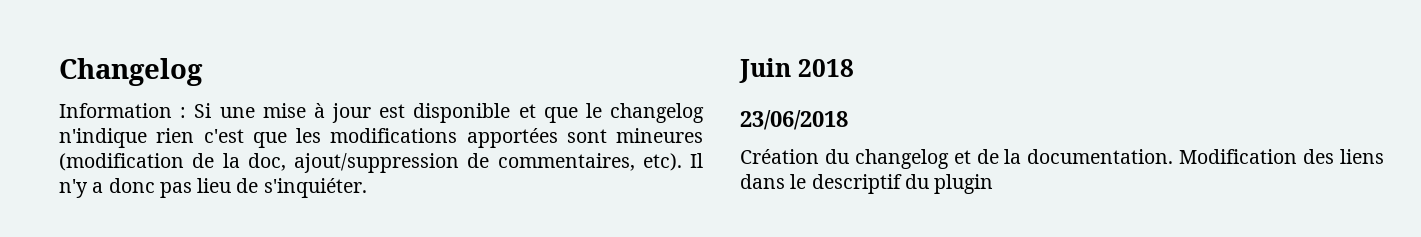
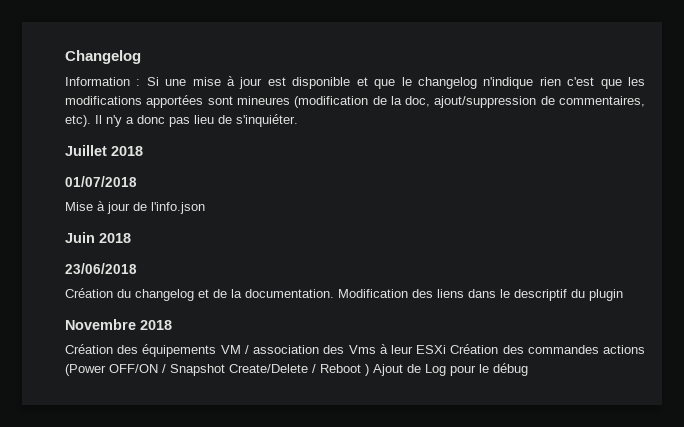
(367, 188) none -> [65,145,143,156] [65,176,137,187] [65,201,205,214] // Juillet 2018 // 01/07/2018 // Mise à jour de l'info.json
(994, 184) none -> [65,319,172,330] [65,344,646,357] [65,363,528,376] // Novembre 2018 // Création des équipements VM / association des Vms à leur ESXi Création des commandes actions (Power OFF/ON / Snapshot Create/Delete / Reboot ) Ajout de Log pour le débug

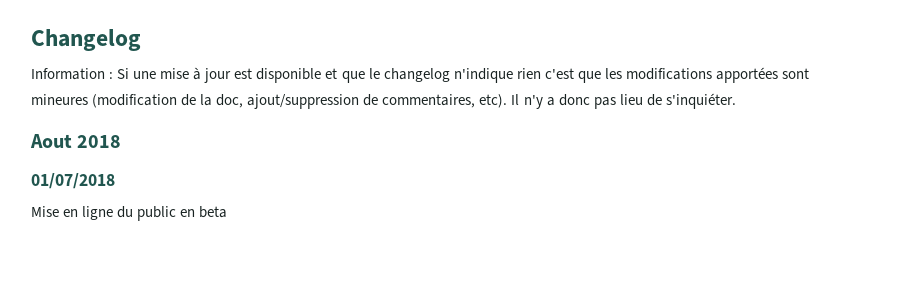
[65,145,107,156] Juillet -> [30,134,72,148] Aout
[97,201,205,214] [65,232,131,243] [65,263,137,274] [65,288,623,301] [65,319,172,330] [65,344,646,357] [65,363,528,376] à jour de l'info.json // Juin 2018 // 23/06/2018 // Création du changelog et de la documentation. Modification des liens dans le descriptif du plugin // Novembre 2018 // Création des équipements VM / association des Vms à leur ESXi Création des commandes actions (Power OFF/ON / Snapshot Create/Delete / Reboot ) Ajout de Log pour le débug -> [63,206,228,221] en ligne du public en beta

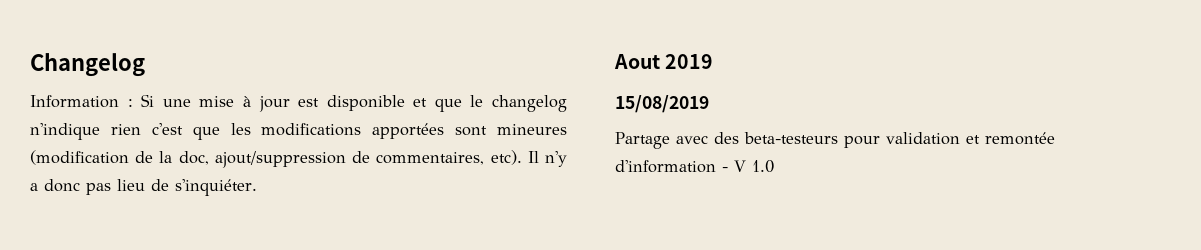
[77,135,122,148] [31,173,115,189] [31,206,228,221] 2018 // 01/07/2018 // Mise en ligne du public en beta -> [665,54,714,69] [615,95,709,113] [615,132,1055,149] [615,160,774,173] 2019 // 15/08/2019 // Partage avec des beta-testeurs pour validation et remontée d'information - V 1.0

